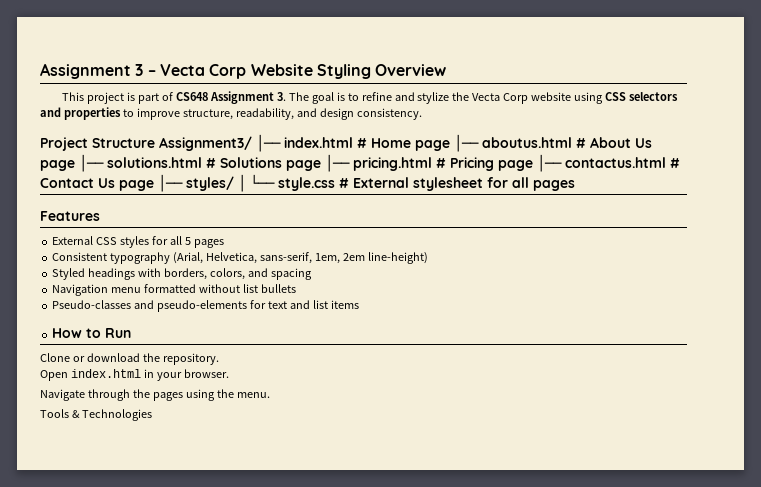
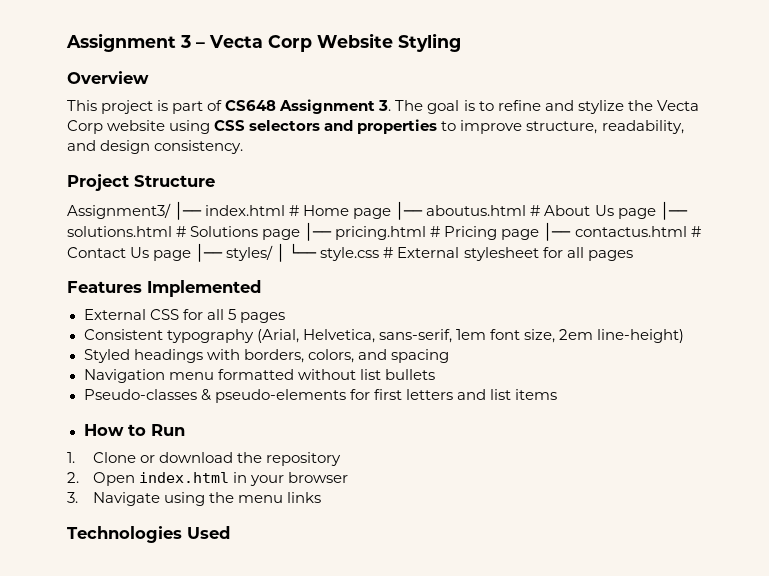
(371, 71) none -> (461, 42) //
(155, 143) none -> (215, 181) //
(100, 216) none -> [147,280,261,297] Implemented
[120,236,150,248] styles -> (179, 314) none
[314,253,340,264] 1em, -> [455,329,555,343] 1em font size,
[134,300,155,309] and -> [200,389,211,401] &
[267,301,287,309] text -> [373,389,453,400] first letters
(132, 333) none -> [67,452,75,463] 1.
[162,353,219,365] repository. // -> [266,452,342,466] [67,472,79,483] repository // 2.
[183,369,229,378] [40,389,270,401] [40,409,152,421] browser. // Navigate through the pages using the menu. // Tools & Technologies -> [288,472,349,483] [67,492,322,506] [67,526,230,543] browser // 3. Navigate using the menu links // Technologies Used

